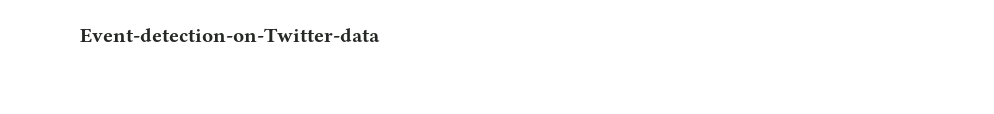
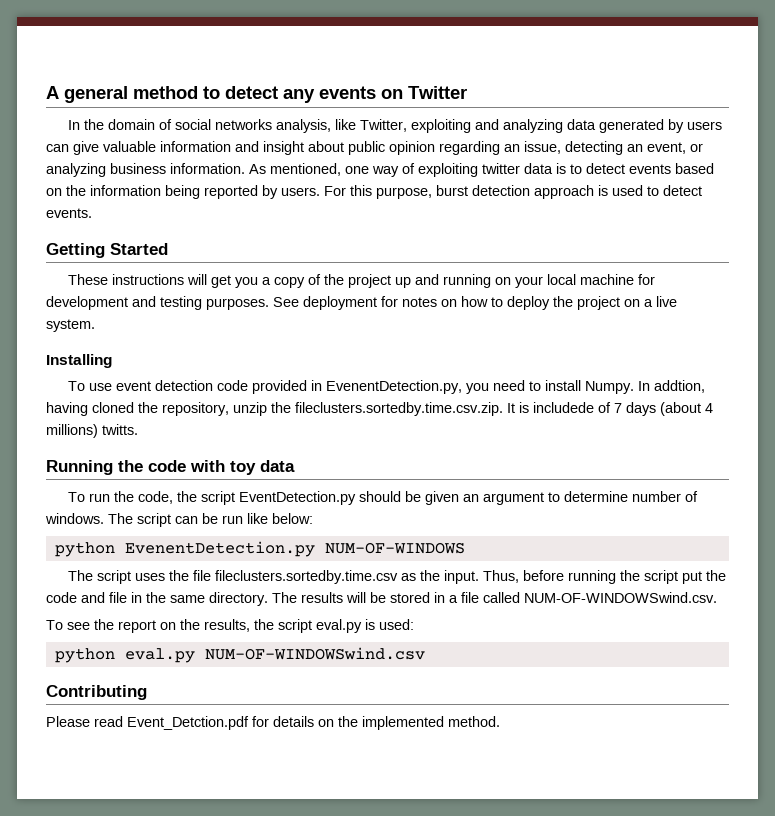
[80,28,380,43] Event-detection-on-Twitter-data -> [46,86,467,103] [68,119,723,133] [46,141,703,155] [46,163,714,177] [46,185,702,199] [46,208,92,218] [46,243,168,258] [68,274,656,288] [46,296,677,310] [46,319,95,332] [46,354,112,368] [68,380,706,394] [46,402,713,416] [46,424,138,438] [46,460,295,475] [68,491,699,505] [45,513,313,527] [54,541,465,557] [68,570,727,584] [46,592,717,606] [46,619,414,633] [54,647,425,663] [46,685,147,700] [46,716,500,730] A general method to detect any events on Twitter // In the domain of social networks analysis, like Twitter, exploiting and analyzing data generated by users can give valuable information and insight about public opinion regarding an issue, detecting an event, or analyzing business information. As mentioned, one way of exploiting twitter data is to detect events based on the information being reported by users. For this purpose, burst detection approach is used to detect events. // Getting Started // These instructions will get you a copy of the project up and running on your local machine for development and testing purposes. See deployment for notes on how to deploy the project on a live system. // Installing // To use event detection code provided in EvenentDetection.py, you need to install Numpy. In addtion, having cloned the repository, unzip the fileclusters.sortedby.time.csv.zip. It is includede of 7 days (about 4 millions) twitts. // Running the code with toy data // To run the code, the script EventDetection.py should be given an argument to determine number of windows. The script can be run like below: // python EvenentDetection.py NUM-OF-WINDOWS // The script uses the file fileclusters.sortedby.time.csv as the input. Thus, before running the script put the code and file in the same directory. The results will be stored in a file called NUM-OF-WINDOWSwind.csv. // To see the report on the results, the script eval.py is used: // python eval.py NUM-OF-WINDOWSwind.csv // Contributing // Please read Event_Detction.pdf for details on the implemented method.

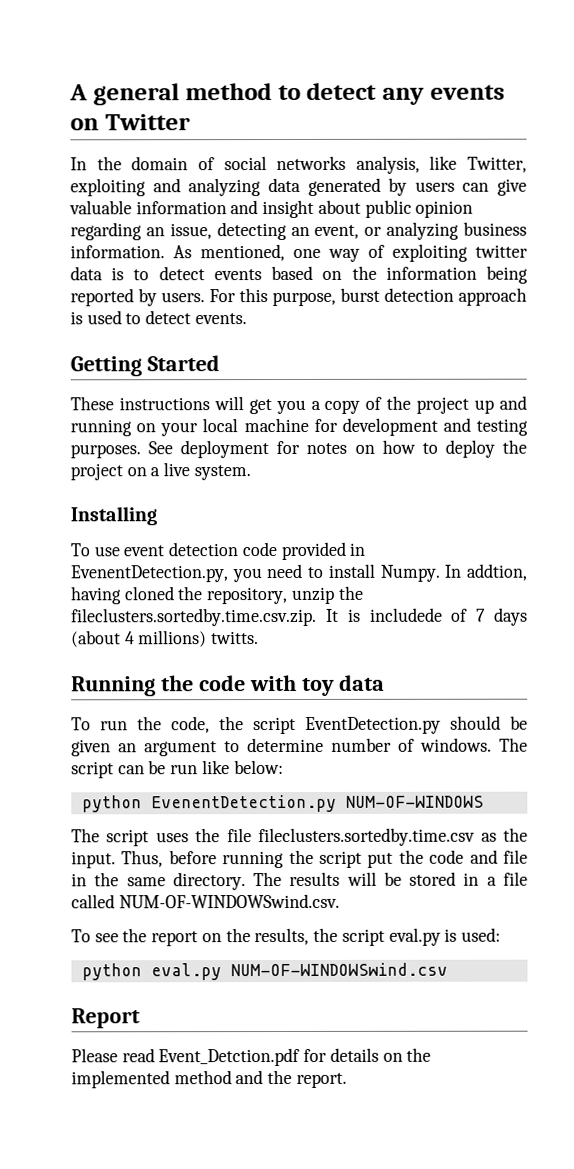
[46,685,147,700] Contributing -> [71,1008,140,1029] Report
[448,716,500,727] method. -> [173,1069,347,1088] method and the report.

